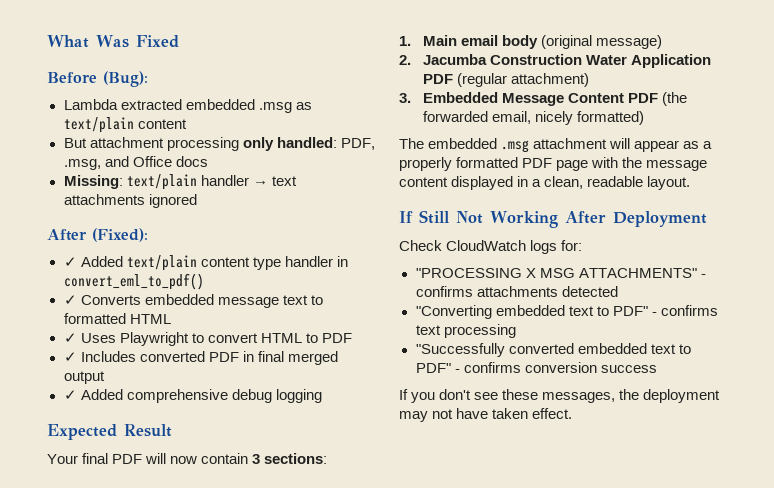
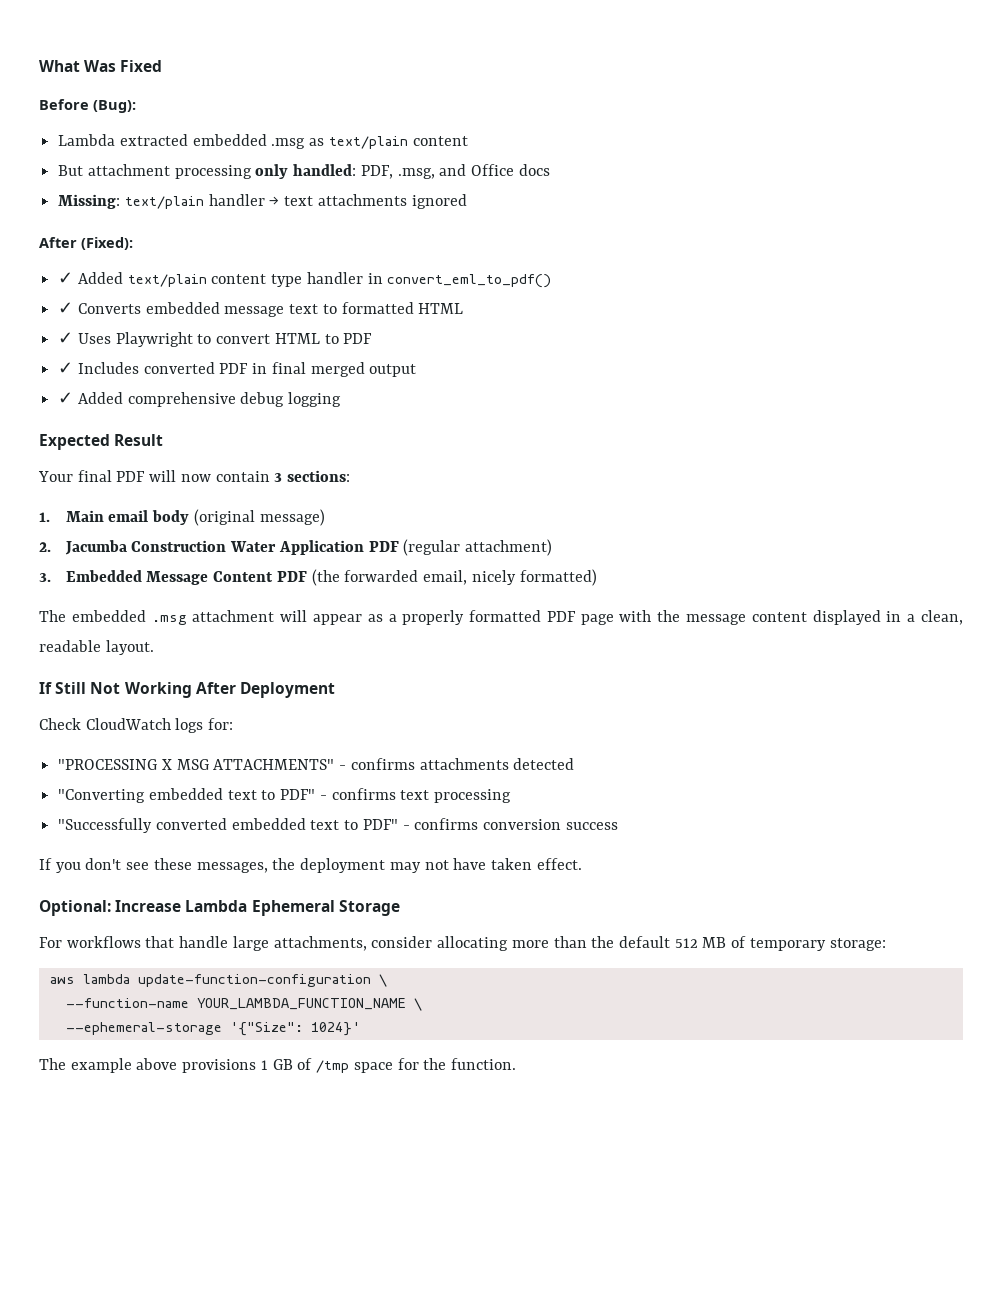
(573, 413) none -> [39,900,400,916] [39,936,886,951] [49,974,387,987] [65,998,422,1011] [65,1022,360,1036] [39,1058,516,1073] // Optional: Increase Lambda Ephemeral Storage // For workflows that handle large attachments, consider allocating more than the default 512 MB of temporary storage: // aws lambda update-function-configuration \ // --function-name YOUR_LAMBDA_FUNCTION_NAME \ // --ephemeral-storage '{"Size": 1024}' // The example above provisions 1 GB of /tmp space for the function.

